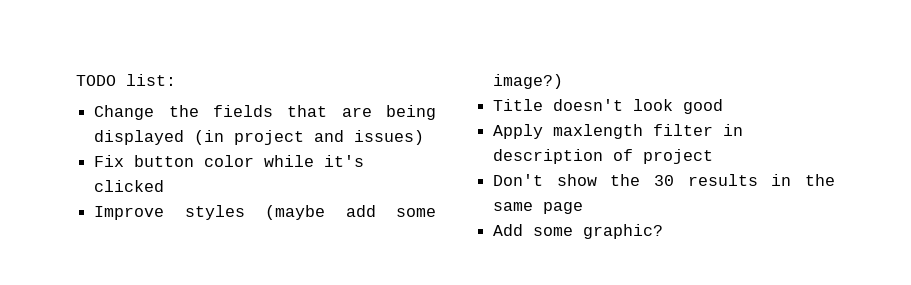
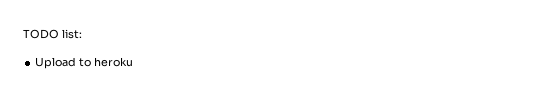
[94,105,436,120] [94,130,425,145] [94,155,365,167] [94,180,165,192] [94,205,436,220] [493,74,564,89] [493,99,724,114] [493,124,744,139] [493,149,714,164] [493,174,835,186] [493,202,584,214] [493,224,664,239] Change the fields that are being displayed (in project and issues) // Fix button color while it's clicked // Improve styles (maybe add some image?) // Title doesn't look good // Apply maxlength filter in description of project // Don't show the 30 results in the same page // Add some graphic? -> [35,57,134,69] Upload to heroku

